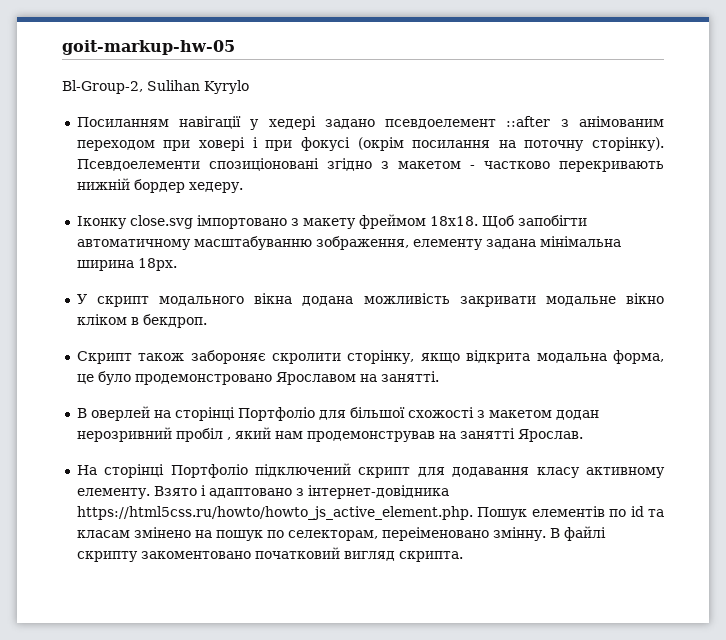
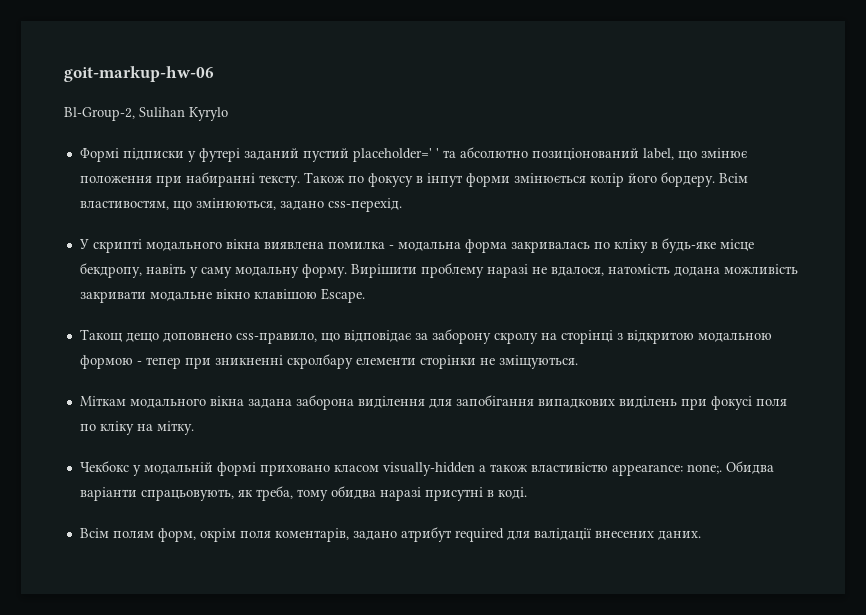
[62,40,235,55] goit-markup-hw-05 -> [64,66,214,82] goit-markup-hw-06
[76,116,664,130] [76,137,664,151] [76,158,664,172] [76,178,243,193] [76,214,587,229] [76,236,621,250] [76,258,177,271] Посиланням навігації у хедері задано псевдоелемент ::after з анімованим переходом при ховері і при фокусі (окрім посилання на поточну сторінку). Псевдоелементи спозиціоновані згідно з макетом - частково перекривають нижній бордер хедеру. // Іконку close.svg імпортовано з макету фреймом 18х18. Щоб запобігти автоматичному масштабуванню зображення, елементу задана мінімальна ширина 18px. -> [79,147,747,162] [79,172,748,187] [79,198,402,212] Формі підписки у футері заданий пустий placeholder=' ' та абсолютно позиціонований label, що змінює положення при набиранні тексту. Також по фокусу в інпут форми змінюється колір його бордеру. Всім властивостям, що змінюються, задано css-перехід.
[96,293,293,307] скрипт модального вікна -> [92,238,754,253] [79,263,670,278] скрипті модального вікна виявлена помилка - модальна форма закривалась по кліку в будь-яке місце бекдропу, навіть у саму модальну форму. Вирішити проблему наразі не вдалося, натомість
[76,314,207,328] [76,350,664,364] [76,371,439,385] [76,406,599,421] [76,427,583,442] [76,463,665,478] [76,485,449,499] [76,506,664,520] [76,526,606,541] [76,547,463,562] кліком в бекдроп. // Скрипт також забороняє скролити сторінку, якщо відкрита модальна форма, це було продемонстровано Ярославом на занятті. // В оверлей на сторінці Портфоліо для більшої схожості з макетом додан нерозривний пробіл , який нам продемонстрував на занятті Ярослав. // На сторінці Портфоліо підключений скрипт для додавання класу активному елементу. Взято і адаптовано з інтернет-довідника https://html5css.ru/howto/howto_js_active_element.php. Пошук елементів по id та класам змінено на пошук по селекторам, переіменовано змінну. В файлі скрипту закоментовано початковий вигляд скрипта. -> [253,288,365,303] [79,329,772,344] [79,354,578,369] [79,395,787,410] [79,421,194,435] [79,461,774,476] [79,486,527,501] [79,527,701,542] клавішою Escape. // Такощ дещо доповнено css-правило, що відповідає за заборону скролу на сторінці з відкритою модальною формою - тепер при зникненні скролбару елементи сторінки не зміщуються. // Міткам модального вікна задана заборона виділення для запобігання випадкових виділень при фокусі поля по кліку на мітку. // Чекбокс у модальній формі приховано класом visually-hidden а також властивістю appearance: none;. Обидва варіанти спрацьовують, як треба, тому обидва наразі присутні в коді. // Всім полям форм, окрім поля коментарів, задано атрибут required для валідації внесених даних.

